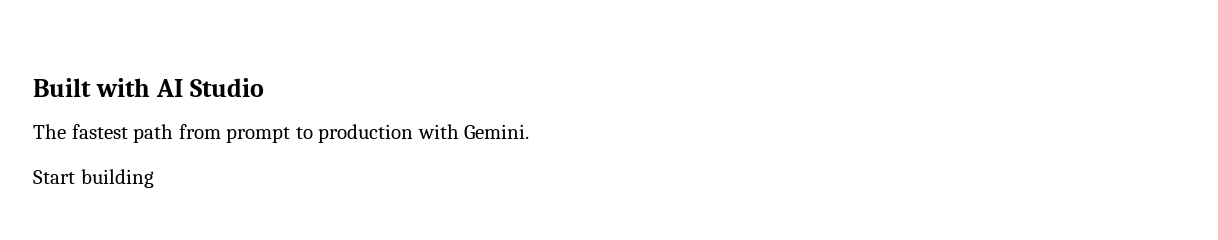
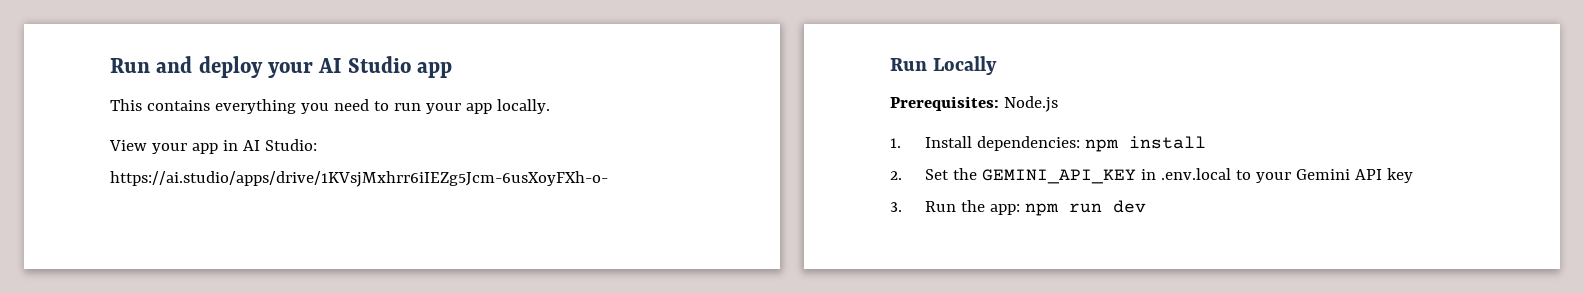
[33,78,265,97] [33,124,530,143] [33,169,154,188] Built with AI Studio // The fastest path from prompt to production with Gemini. // Start building -> [110,56,453,78] [110,99,550,114] [109,139,317,154] [110,171,608,187] [890,56,997,75] [890,96,1058,112] [890,136,1206,152] [890,168,1413,184] [890,200,1146,216] Run and deploy your AI Studio app // This contains everything you need to run your app locally. // View your app in AI Studio: https://ai.studio/apps/drive/1KVsjMxhrr6iIEZg5Jcm-6usXoyFXh-o- // Run Locally // Prerequisites: Node.js // 1. Install dependencies: npm install // 2. Set the GEMINI_API_KEY in .env.local to your Gemini API key // 3. Run the app: npm run dev

